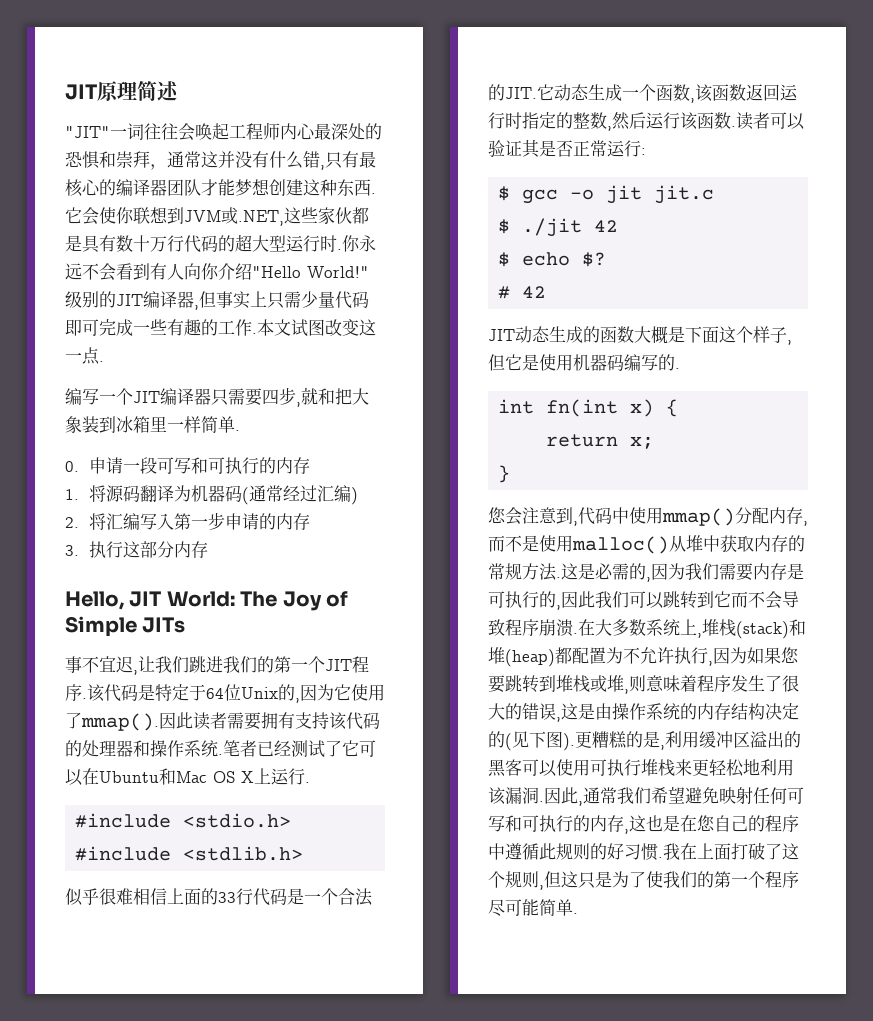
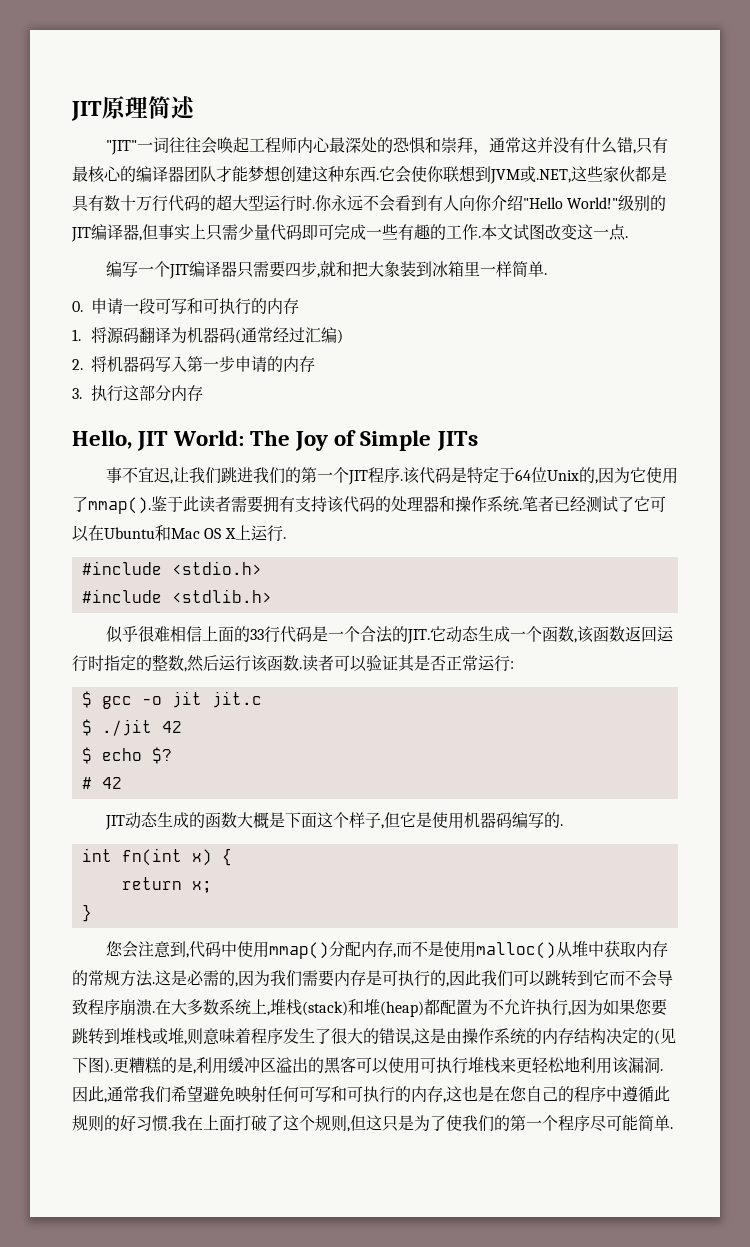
[106,513,141,530] 汇编 -> [107,356,156,372] 机器码
[159,712,176,729] 因 -> [151,496,183,512] 鉴于

